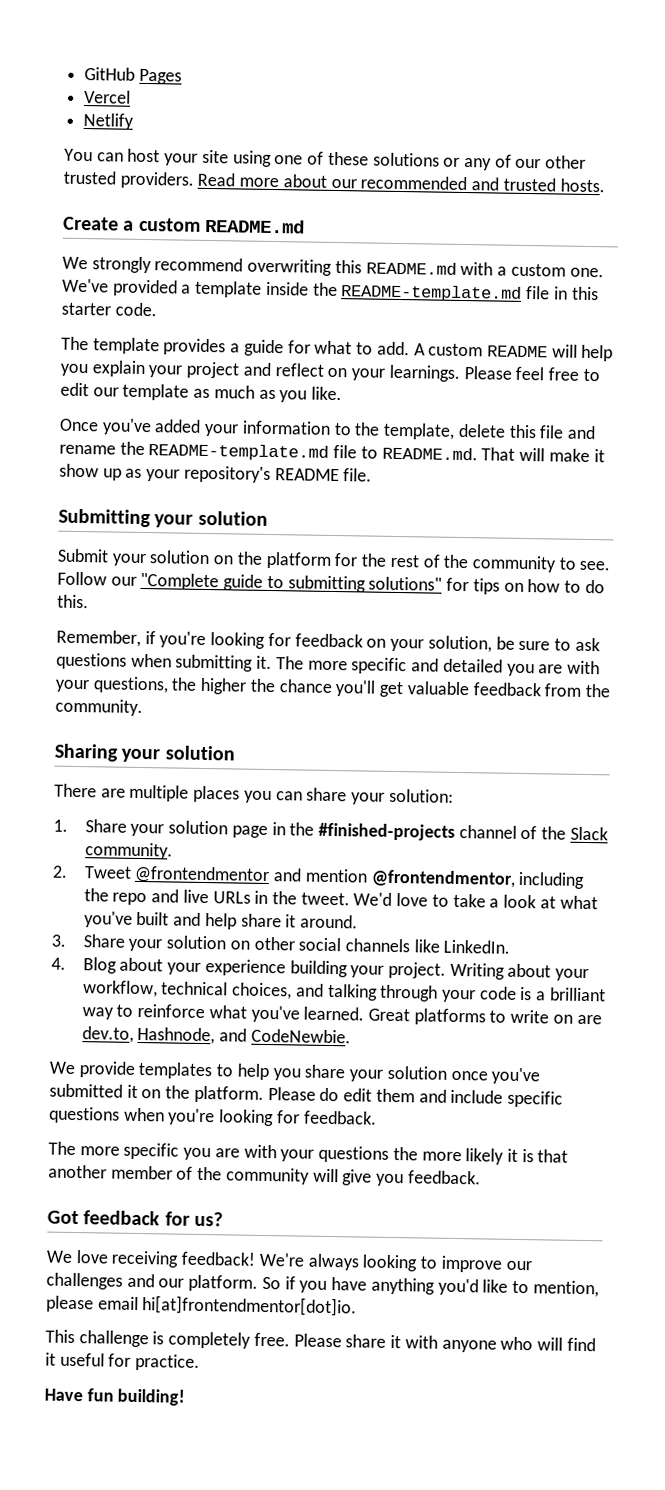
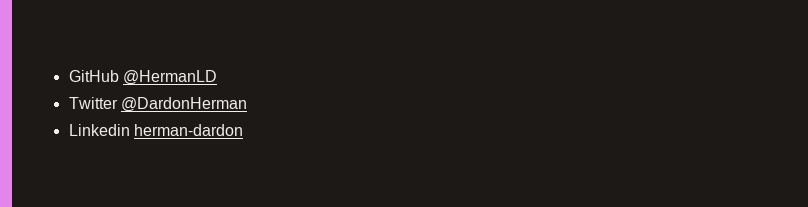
[138,68,182,85] [84,90,132,104] [83,113,135,130] [64,148,587,171] [63,170,605,193] [63,216,305,234] [62,256,604,278] [62,278,599,302] [61,302,157,317] [61,336,614,362] [60,360,600,382] [60,382,343,403] [59,418,596,440] [59,441,605,463] [59,463,373,483] [58,508,268,528] [57,548,611,573] [57,571,605,595] [57,594,89,609] [56,629,600,653] [56,652,600,677] [55,676,610,698] [55,698,143,717] [54,743,235,763] [54,783,454,805] [53,819,608,841] [84,842,173,860] [52,865,586,889] [83,888,598,910] [83,911,358,930] [51,934,511,954] [51,957,590,982] [82,980,606,1003] [81,1003,602,1026] [81,1026,351,1045] [49,1061,541,1085] [49,1083,563,1108] [49,1106,377,1127] [48,1141,569,1165] [48,1164,481,1187] [47,1210,223,1227] [46,1250,532,1273] [46,1272,599,1298] [46,1295,358,1317] [45,1329,596,1353] [45,1352,201,1371] [44,1388,186,1406] Pages // Vercel // Netlify // You can host your site using one of these solutions or any of our other trusted providers. Read more about our recommended and trusted hosts. // Create a custom README.md // We strongly recommend overwriting this README.md with a custom one. We've provided a template inside the README-template.md file in this starter code. // The template provides a guide for what to add. A custom README will help you explain your project and reflect on your learnings. Please feel free to edit our template as much as you like. // Once you've added your information to the template, delete this file and rename the README-template.md file to README.md. That will make it show up as your repository's README file. // Submitting your solution // Submit your solution on the platform for the rest of the community to see. Follow our "Complete guide to submitting solutions" for tips on how to do this. // Remember, if you're looking for feedback on your solution, be sure to ask questions when submitting it. The more specific and detailed you are with your questions, the higher the chance you'll get valuable feedback from the community. // Sharing your solution // There are multiple places you can share your solution: // 1. Share your solution page in the #finished-projects channel of the Slack community. // 2. Tweet @frontendmentor and mention @frontendmentor, including the repo and live URLs in the tweet. We'd love to take a look at what you've built and help share it around. // 3. Share your solution on other social channels like LinkedIn. // 4. Blog about your experience building your project. Writing about your workflow, technical choices, and talking through your code is a brilliant way to reinforce what you've learned. Great platforms to write on are dev.to, Hashnode, and CodeNewbie. // We provide templates to help you share your solution once you've submitted it on the platform. Please do edit them and include specific questions when you're looking for feedback. // The more specific you are with your questions the more likely it is that another member of the community will give you feedback. // Got feedback for us? // We love receiving feedback! We're always looking to improve our challenges and our platform. So if you have anything you'd like to mention, please email hi[at]frontendmentor[dot]io. // This challenge is completely free. Please share it with anyone who will find it useful for practice. // Have fun building! -> [122,70,217,85] [68,97,247,112] [68,124,243,136] @HermanLD // Twitter @DardonHerman // Linkedin herman-dardon

